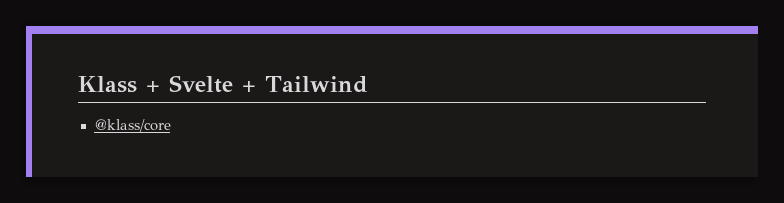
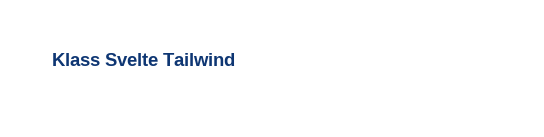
[146,75,256,93] + Svelte + -> [105,53,158,66] Svelte
[94,119,171,132] // @klass/core -> (235, 59) none

